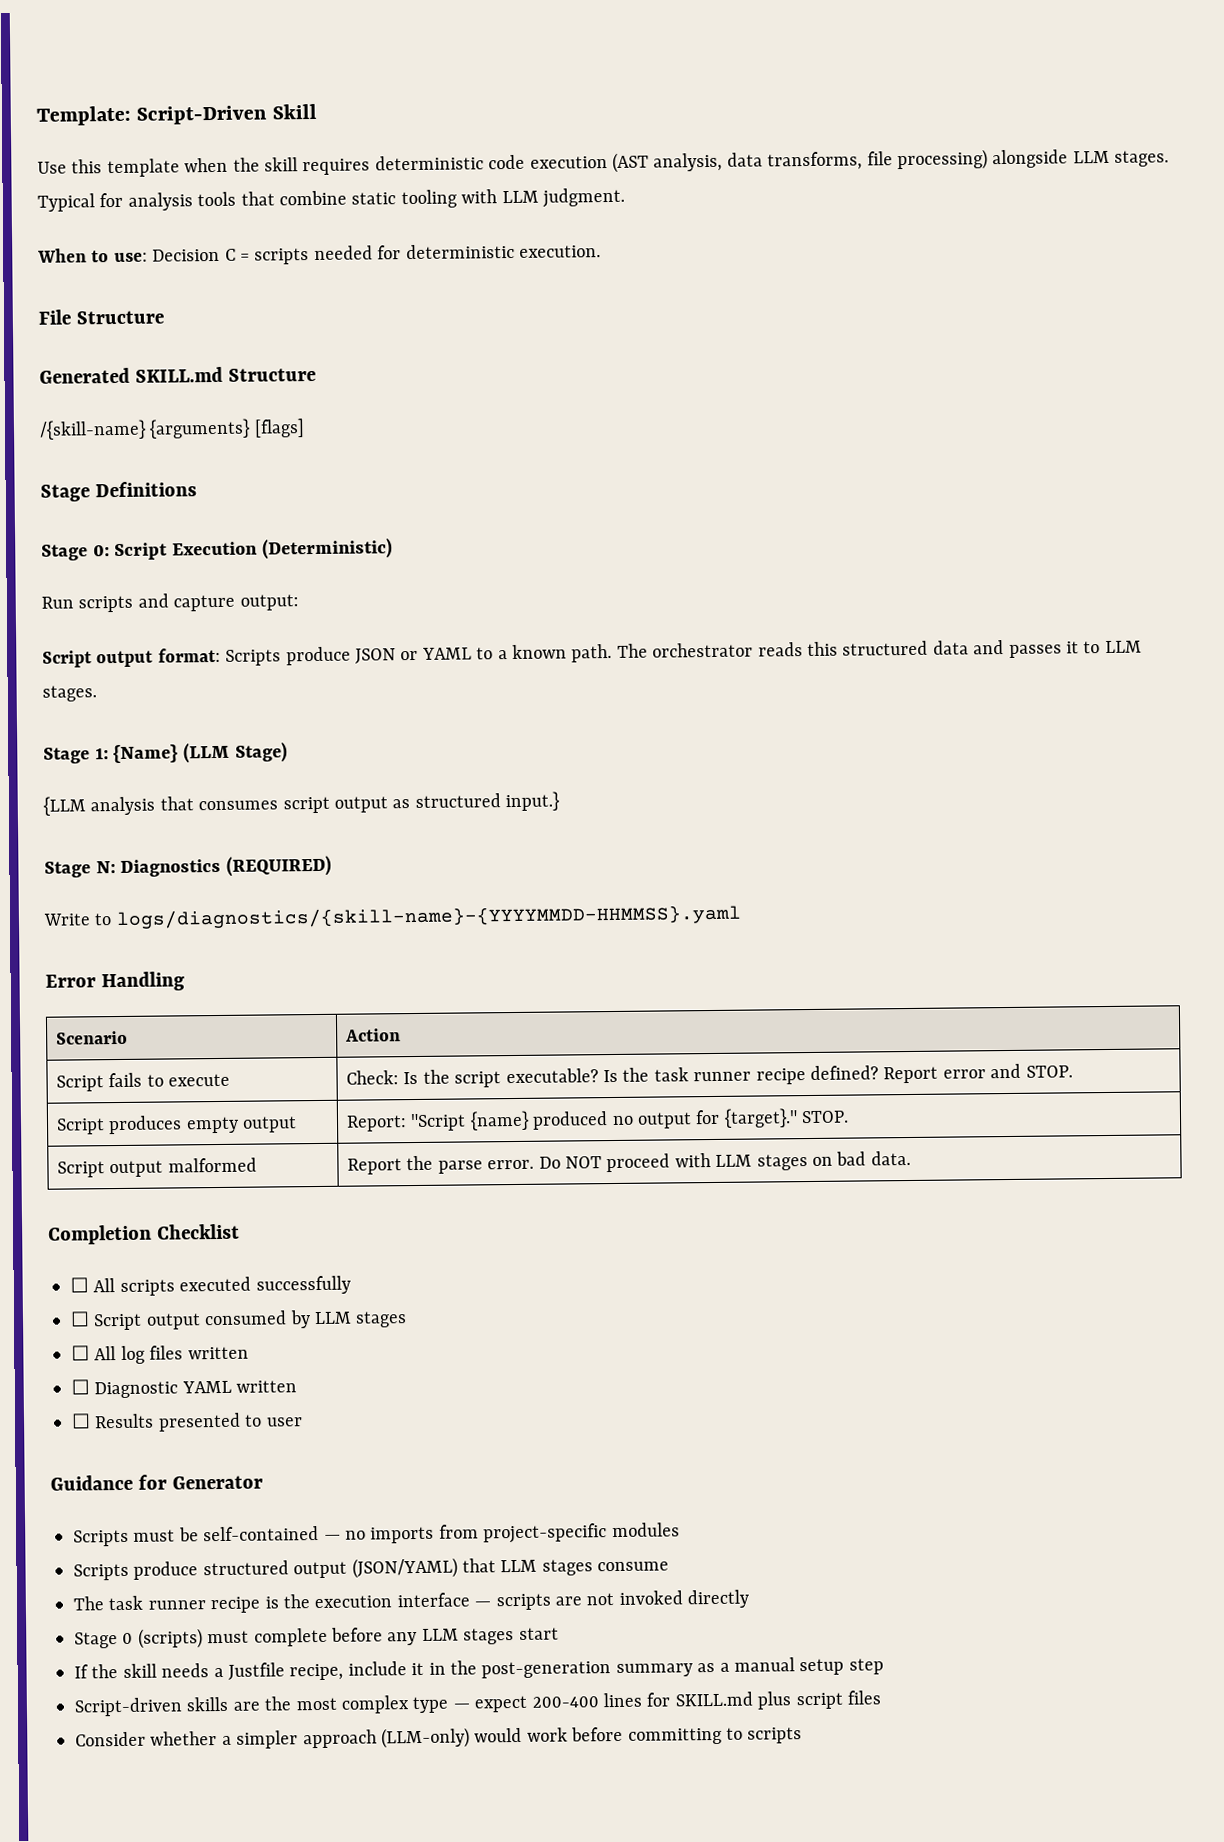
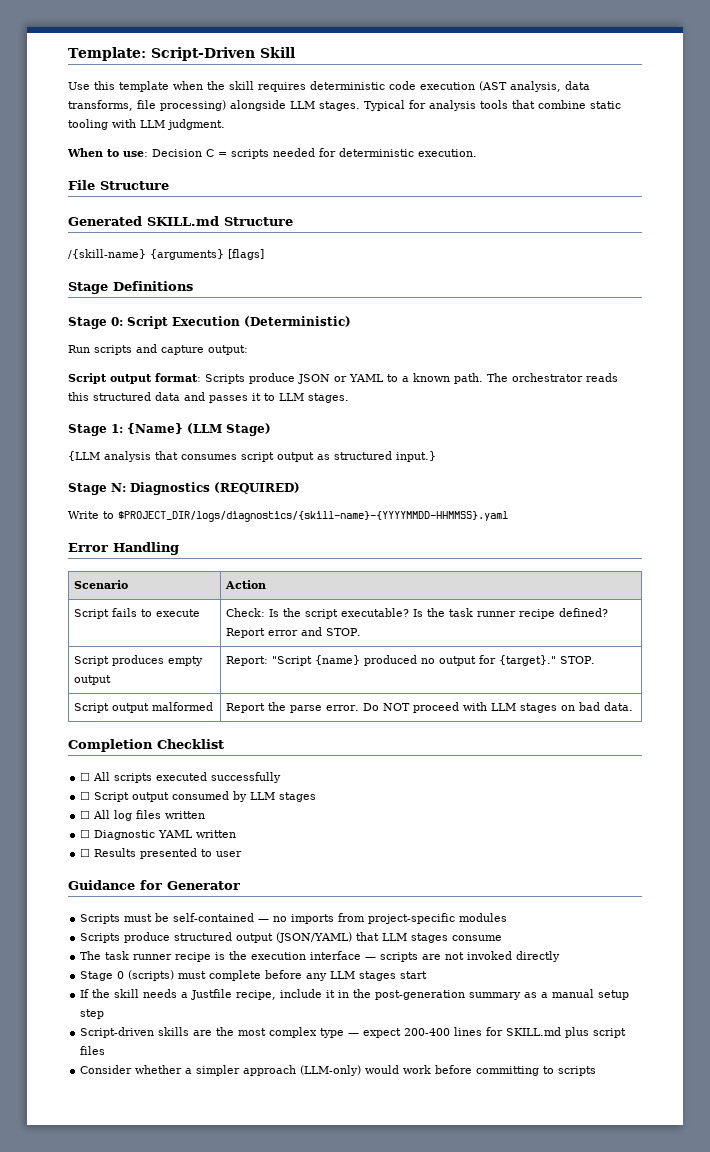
[115,904,742,930] logs/diagnostics/{skill-name}-{YYYYMMDD-HHMMSS}.yaml -> [118,511,508,522] $PROJECT_DIR/logs/diagnostics/{skill-name}-{YYYYMMDD-HHMMSS}.yaml

